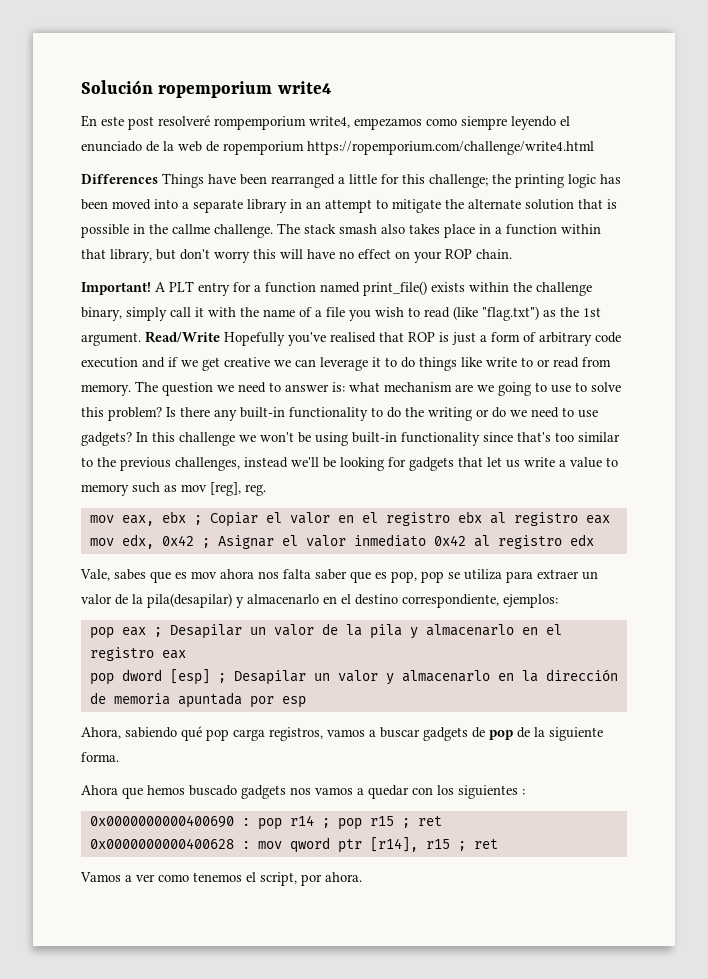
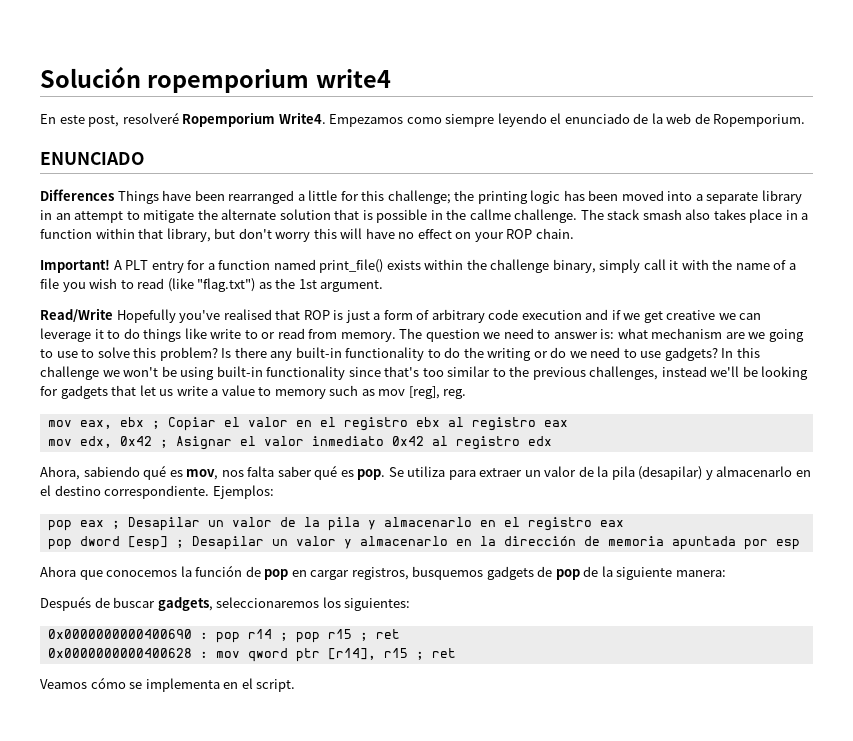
[128,115,422,130] post resolveré rompemporium write4, empezamos -> [88,112,404,127] post, resolveré Ropemporium Write4. Empezamos
[223,141,594,155] ropemporium https://ropemporium.com/challenge/write4.html -> [713,114,806,127] [40,152,144,165] Ropemporium. // ENUNCIADO
(141, 339) none -> (384, 286) //
[80,569,460,583] Vale, sabes que es mov ahora nos falta saber que es pop, pop se -> [40,465,404,480] Ahora, sabiendo qué es mov, nos falta saber qué es pop. Se
[147,593,232,608] pila(desapilar) -> [611,466,703,480] pila (desapilar)
[402,594,558,608] correspondiente, ejemplos: -> [104,485,274,499] correspondiente. Ejemplos:
[81,726,420,741] Ahora, sabiendo qué pop carga registros, vamos a buscar -> [40,565,484,580] Ahora que conocemos la función de pop en cargar registros, busquemos
[81,752,119,762] [81,785,525,799] forma. // Ahora que hemos buscado gadgets nos vamos a quedar con los siguientes : -> [675,570,726,577] [40,596,411,611] manera: // Después de buscar gadgets, seleccionaremos los siguientes:
[80,872,362,886] Vamos a ver como tenemos el script, por ahora. -> [40,677,296,692] Veamos cómo se implementa en el script.

